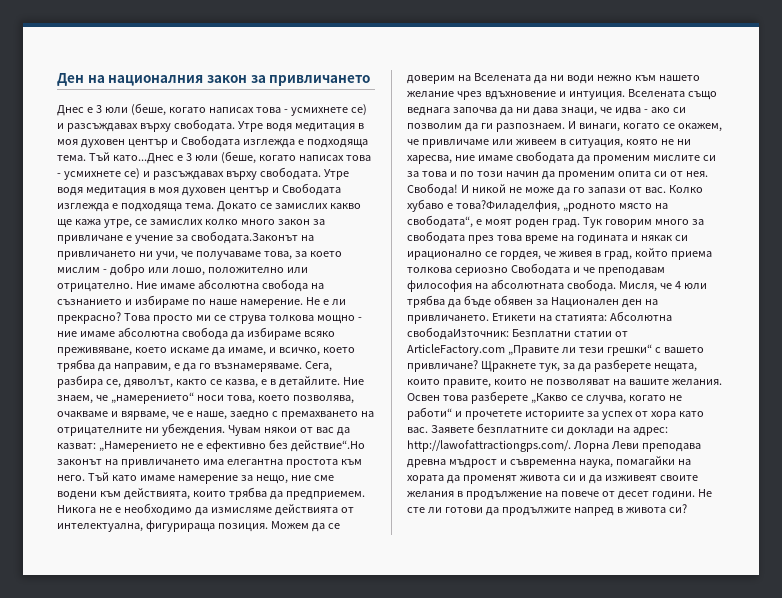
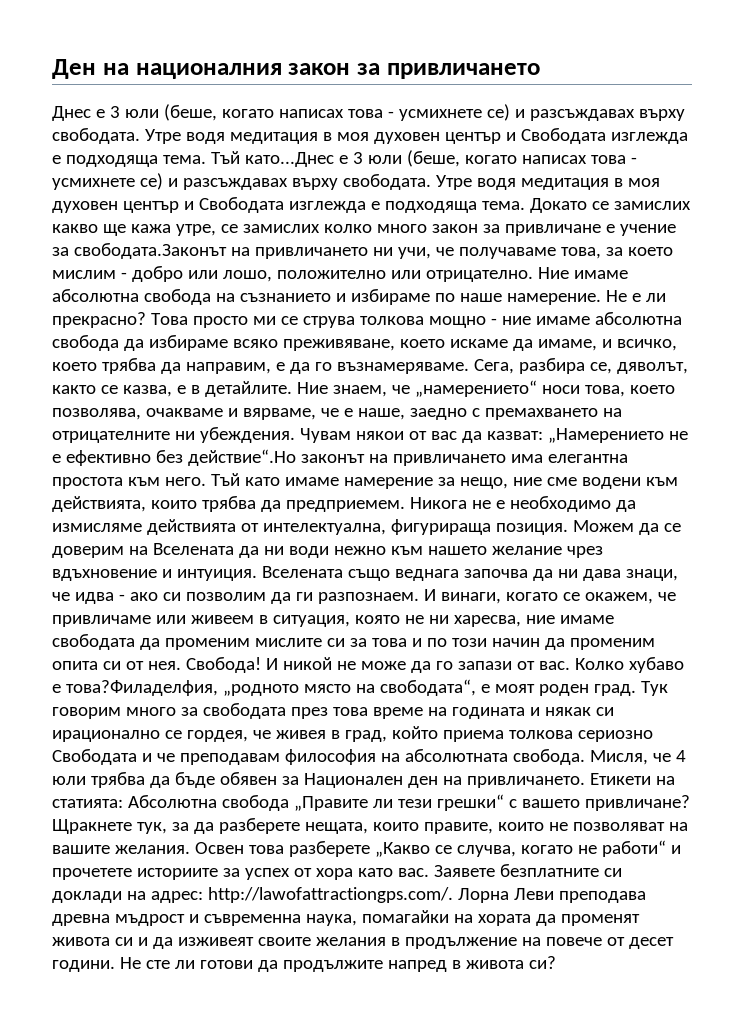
[407,327,628,340] [407,344,505,356] свободаИзточник: Безплатни статии от ArticleFactory.com -> [221,795,289,811] свобода

